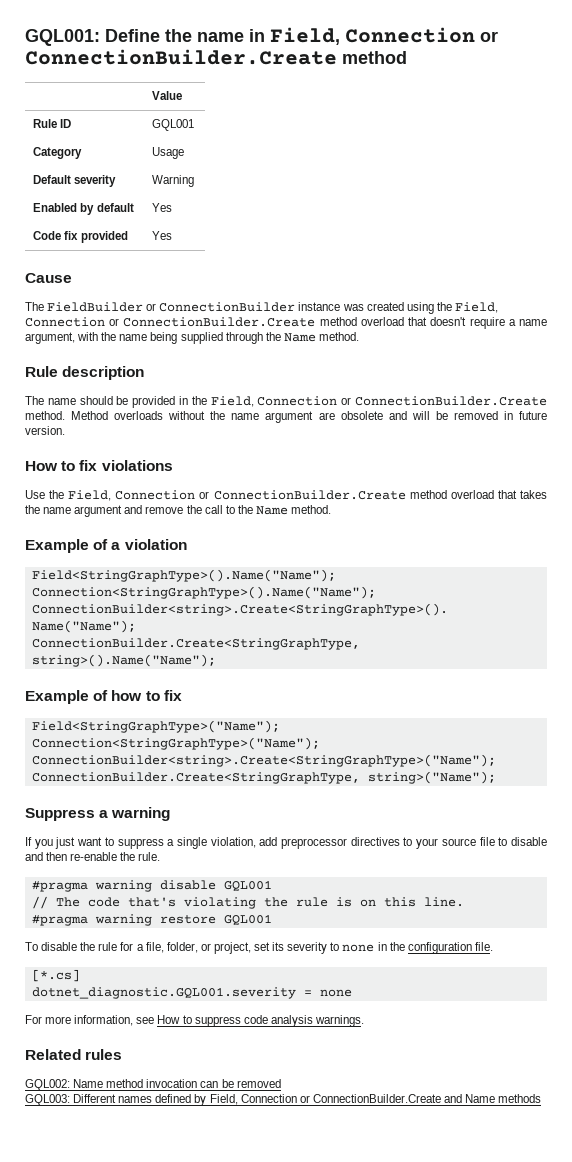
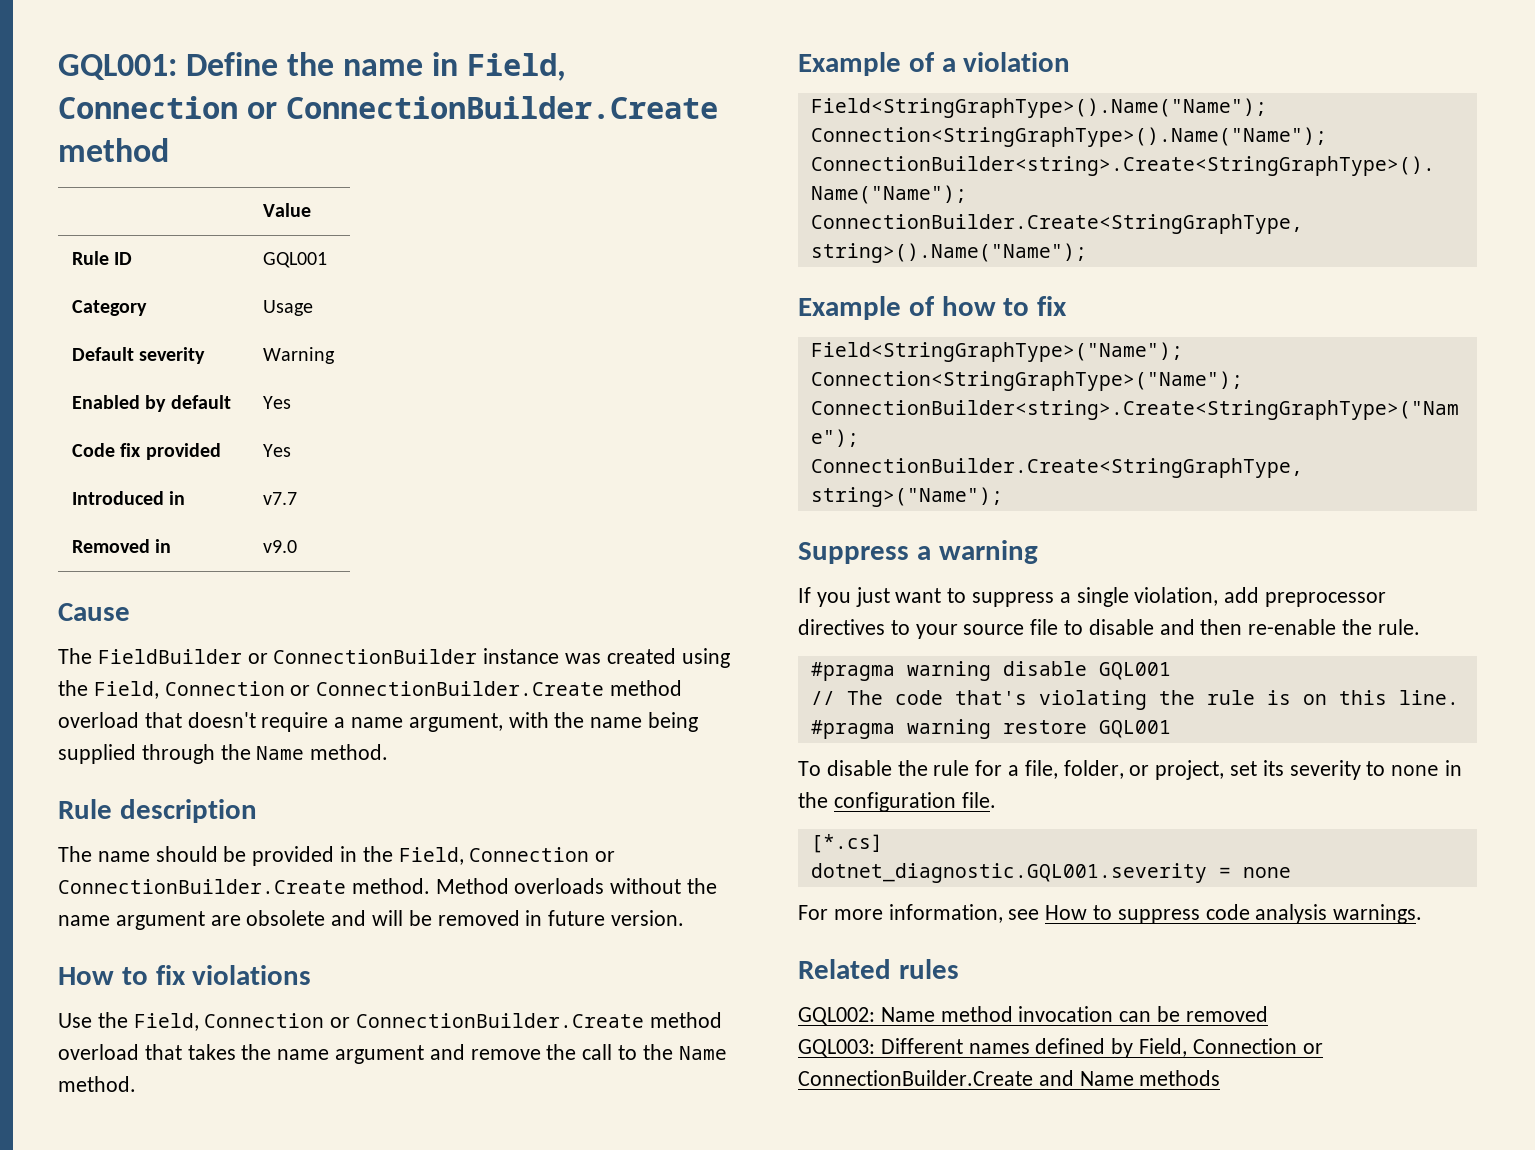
(173, 235) none -> [72,491,186,505] [263,492,298,505] [72,539,172,553] [263,540,298,553] // Introduced in | v7.7 // Removed in | v9.0

